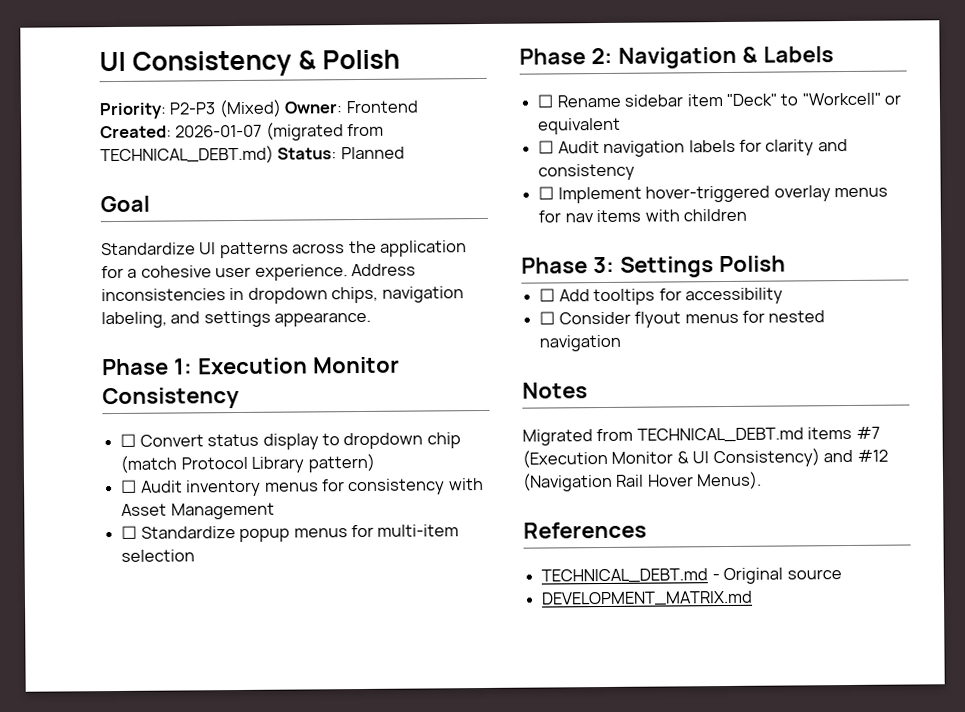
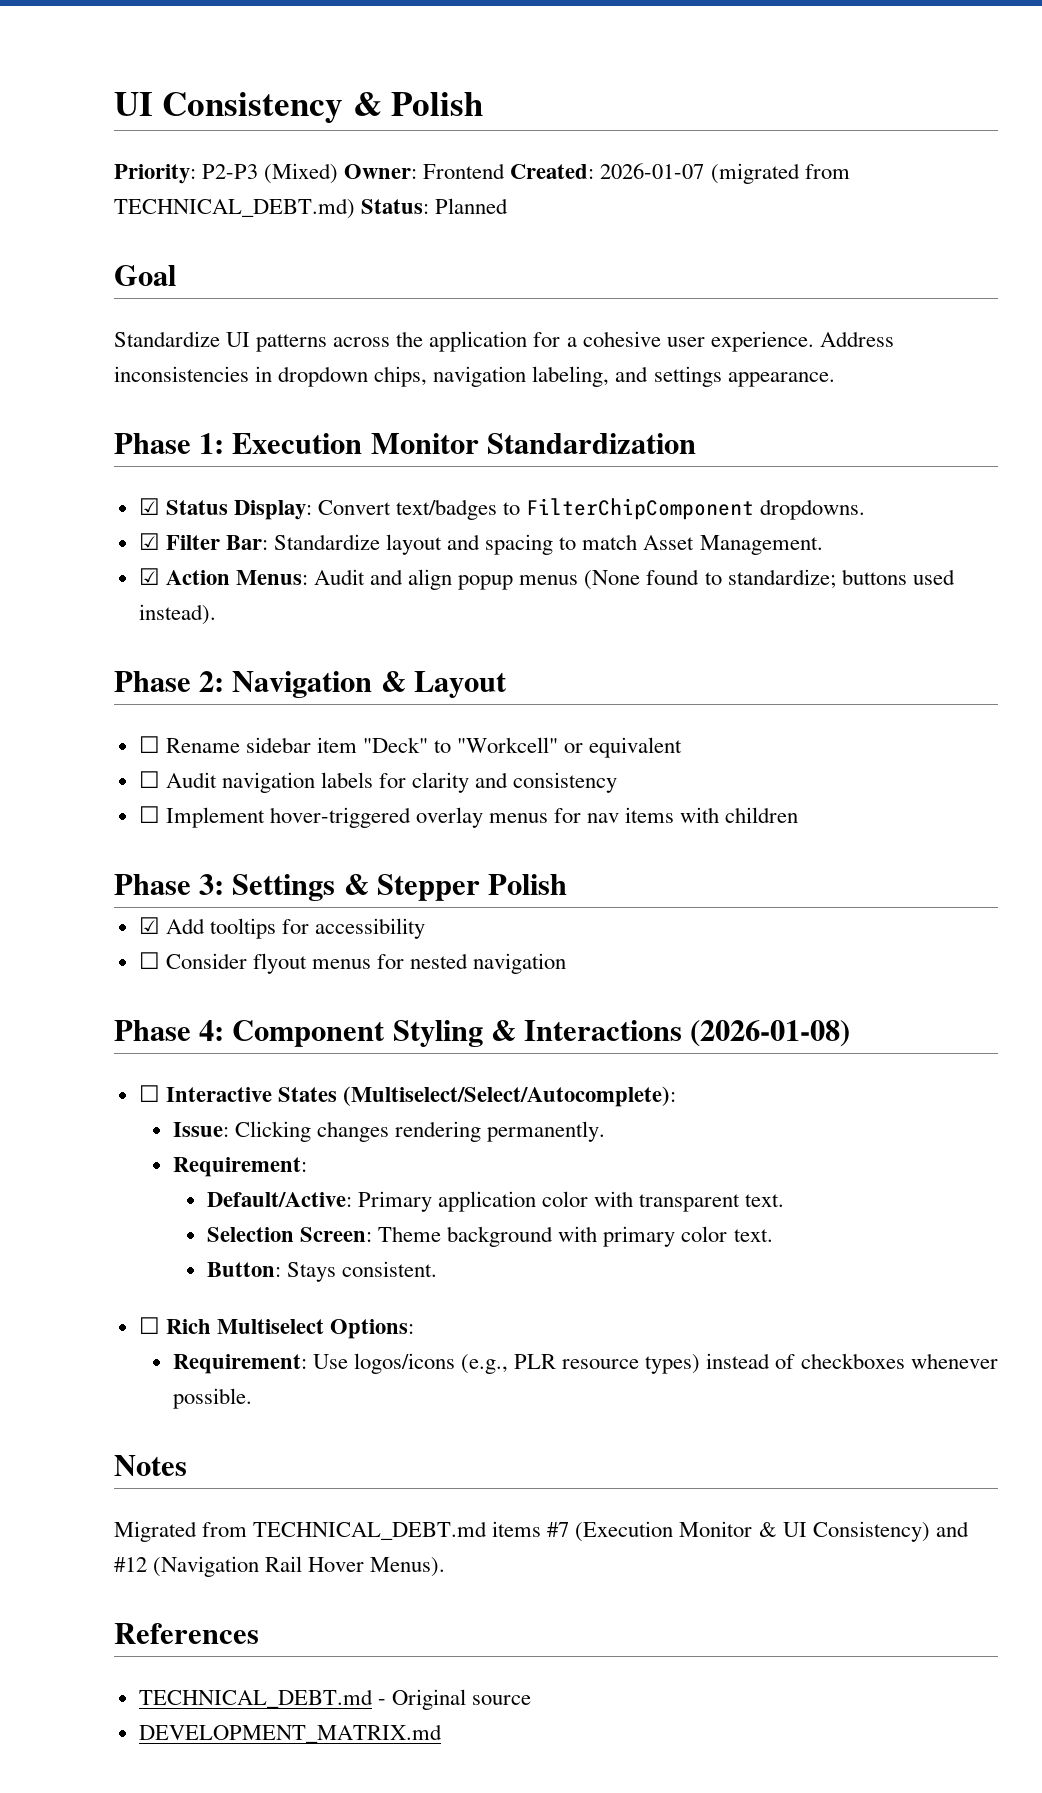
[102,386,240,410] [120,432,461,450] [120,453,375,473] [121,477,484,497] [121,502,275,520] [121,524,460,542] [121,549,196,562] Consistency // ☐ Convert status display to dropdown chip (match Protocol Library pattern) // ☐ Audit inventory menus for consistency with Asset Management // ☐ Standardize popup menus for multi-item selection -> [486,433,696,454] [138,498,866,520] [138,533,823,555] [138,568,955,590] [138,604,216,625] Standardization // ☑ Status Display: Convert text/badges to FilterChipComponent dropdowns. // ☑ Filter Bar: Standardize layout and spacing to match Asset Management. // ☑ Action Menus: Audit and align popup menus (None found to standardize; buttons used instead).
[762,46,834,63] Labels -> [413,671,507,698] Layout
[718,255,786,273] [539,288,556,302] Polish // ☐ -> [343,874,568,901] [138,917,160,934] & Stepper Polish // ☑
(622, 343) none -> [114,1020,851,1047] [138,1085,676,1107] [172,1121,606,1142] [172,1157,307,1177] [207,1191,785,1212] [207,1226,773,1247] [207,1261,438,1282] [138,1317,414,1339] [172,1353,998,1374] [172,1388,252,1409] // Phase 4: Component Styling & Interactions (2026-01-08) // ☐ Interactive States (Multiselect/Select/Autocomplete): // Issue: Clicking changes rendering permanently. // Requirement: // Default/Active: Primary application color with transparent text. // Selection Screen: Theme background with primary color text. // Button: Stays consistent. // ☐ Rich Multiselect Options: // Requirement: Use logos/icons (e.g., PLR resource types) instead of checkboxes whenever possible.

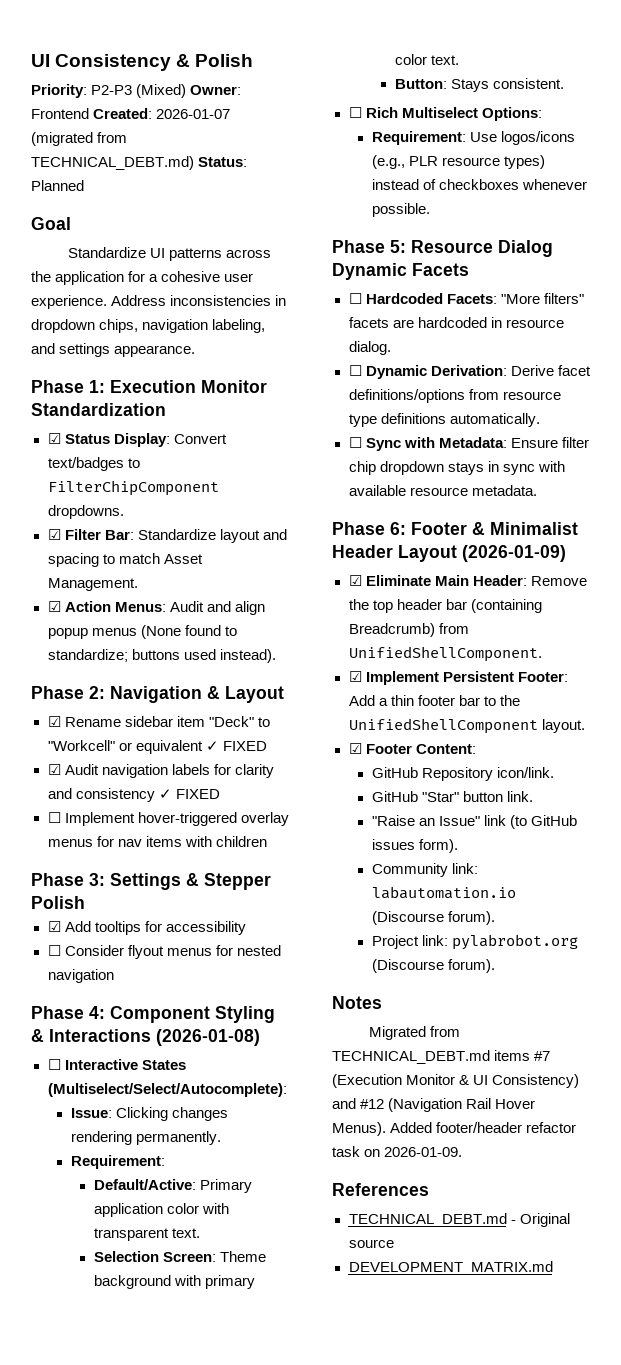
[138,736,160,753] ☐ -> [47,716,61,727] ☑
[138,771,160,788] // ☐ -> [205,741,267,751] [47,764,61,775] ✓ FIXED // ☑
(618, 782) none -> [158,789,220,799] ✓ FIXED
(252, 1398) none -> [332,240,553,257] [332,263,469,280] [348,293,584,304] [348,317,564,328] [348,341,391,355] [348,365,591,379] [348,389,561,403] [348,413,540,427] [348,437,589,451] [348,461,565,475] [348,485,537,496] [332,522,578,535] [332,545,566,562] [348,575,587,586] [348,599,542,613] [348,623,469,637] [348,646,542,662] [348,671,568,685] [348,695,520,706] [348,718,585,734] [348,743,476,754] [371,767,554,781] [371,791,533,802] [371,815,577,829] [371,839,458,853] [371,863,478,877] [371,886,516,899] [371,911,495,925] [371,934,578,950] [371,959,495,973] // Phase 5: Resource Dialog Dynamic Facets // ☐ Hardcoded Facets: "More filters" facets are hardcoded in resource dialog. // ☐ Dynamic Derivation: Derive facet definitions/options from resource type definitions automatically. // ☐ Sync with Metadata: Ensure filter chip dropdown stays in sync with available resource metadata. // Phase 6: Footer & Minimalist Header Layout (2026-01-09) // ☑ Eliminate Main Header: Remove the top header bar (containing Breadcrumb) from UnifiedShellComponent. // ☑ Implement Persistent Footer: Add a thin footer bar to the UnifiedShellComponent layout. // ☑ Footer Content: // GitHub Repository icon/link. // GitHub "Star" button link. // "Raise an Issue" link (to GitHub issues form). // Community link: labautomation.io (Discourse forum). // Project link: pylabrobot.org (Discourse forum).
(446, 1567) none -> [390,1122,577,1133] [332,1146,463,1157] Added footer/header refactor task on 2026-01-09.

